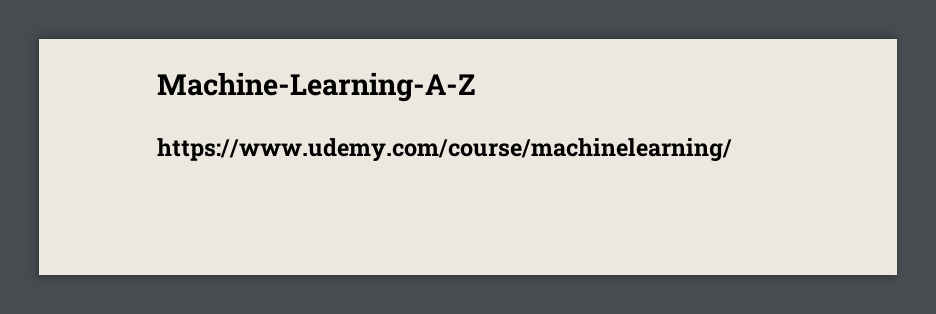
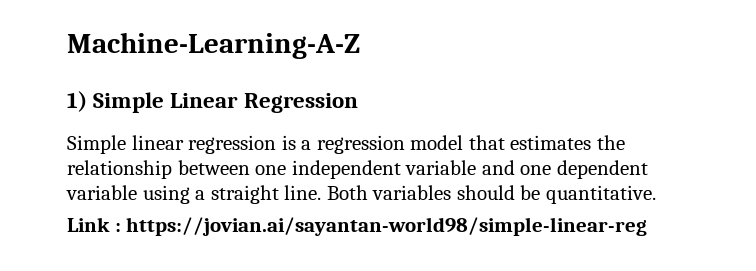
[157,138,732,162] https://www.udemy.com/course/machinelearning/ -> [67,91,358,113] [67,135,625,154] [67,160,648,179] [66,185,656,204] [67,217,648,236] 1) Simple Linear Regression // Simple linear regression is a regression model that estimates the relationship between one independent variable and one dependent variable using a straight line. Both variables should be quantitative. // Link : https://jovian.ai/sayantan-world98/simple-linear-reg

